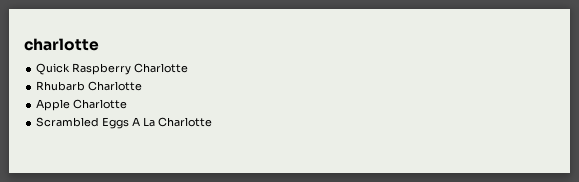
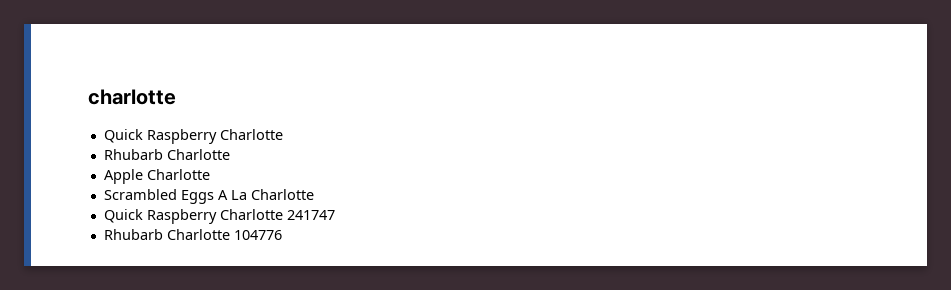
(213, 122) none -> [103,209,335,224] [103,229,282,240] // Quick Raspberry Charlotte 241747 // Rhubarb Charlotte 104776

